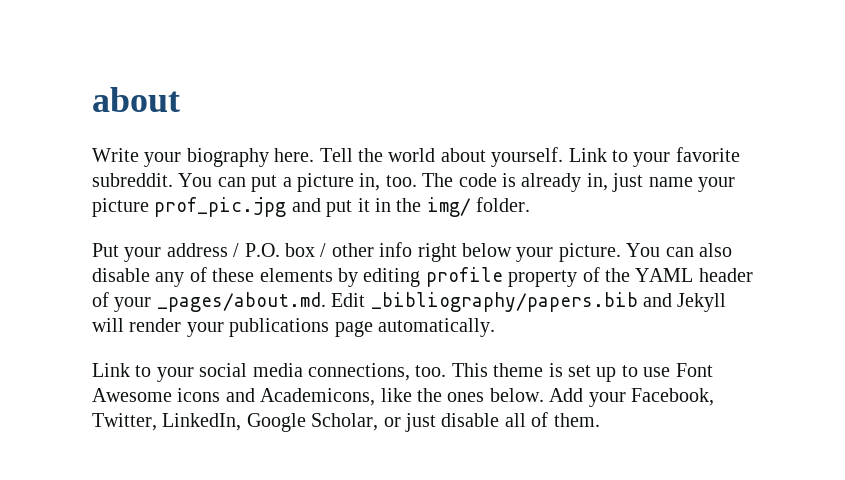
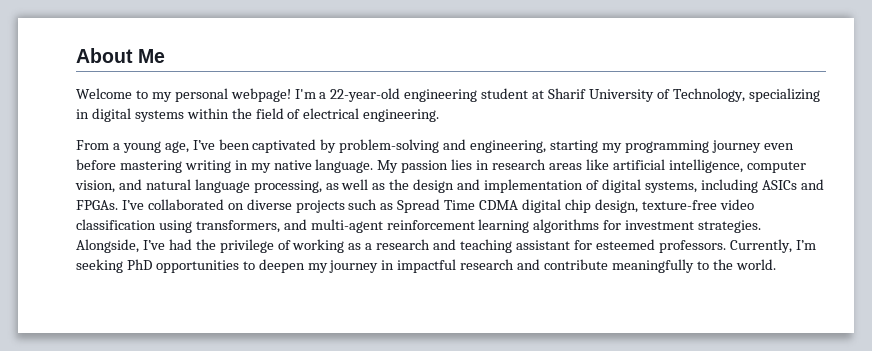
[92,87,180,112] [92,147,740,167] [92,173,735,192] [92,197,531,217] [92,242,732,262] [92,267,753,287] [92,292,727,312] [92,318,495,337] [92,363,713,382] [92,388,714,407] [92,412,600,432] about // Write your biography here. Tell the world about yourself. Link to your favorite subreddit. You can put a picture in, too. The code is already in, just name your picture prof_pic.jpg and put it in the img/ folder. // Put your address / P.O. box / other info right below your picture. You can also disable any of these elements by editing profile property of the YAML header of your _pages/about.md. Edit _bibliography/papers.bib and Jekyll will render your publications page automatically. // Link to your social media connections, too. This theme is set up to use Font Awesome icons and Academicons, like the ones below. Add your Facebook, Twitter, LinkedIn, Google Scholar, or just disable all of them. -> [76,48,166,63] [76,88,820,102] [76,108,440,122] [76,139,794,153] [76,159,806,173] [75,179,824,193] [76,199,754,213] [76,219,762,233] [76,239,816,253] [76,259,776,273] About Me // Welcome to my personal webpage! I'm a 22-year-old engineering student at Sharif University of Technology, specializing in digital systems within the field of electrical engineering. // From a young age, I’ve been captivated by problem-solving and engineering, starting my programming journey even before mastering writing in my native language. My passion lies in research areas like artificial intelligence, computer vision, and natural language processing, as well as the design and implementation of digital systems, including ASICs and FPGAs. I’ve collaborated on diverse projects such as Spread Time CDMA digital chip design, texture-free video classification using transformers, and multi-agent reinforcement learning algorithms for investment strategies. Alongside, I’ve had the privilege of working as a research and teaching assistant for esteemed professors. Currently, I’m seeking PhD opportunities to deepen my journey in impactful research and contribute meaningfully to the world.

